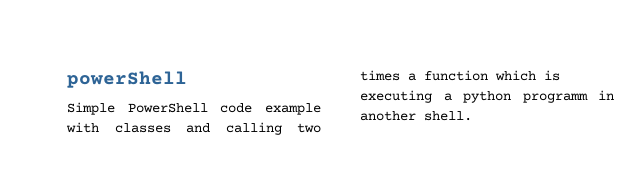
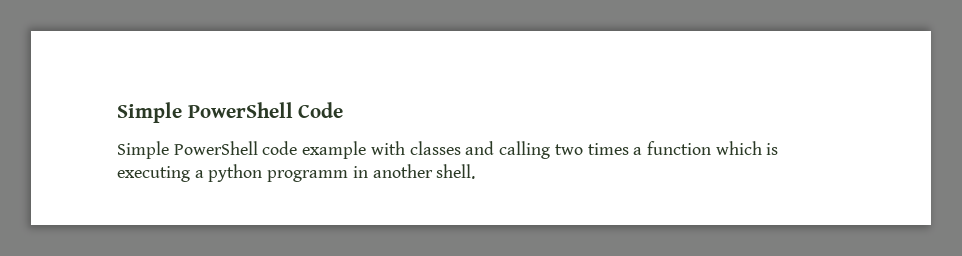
[67,71,187,88] powerShell -> [117,102,344,123] Simple PowerShell Code

